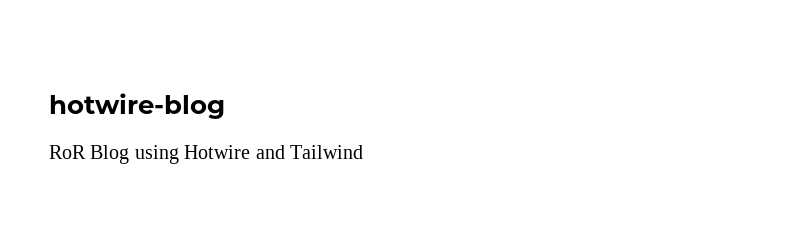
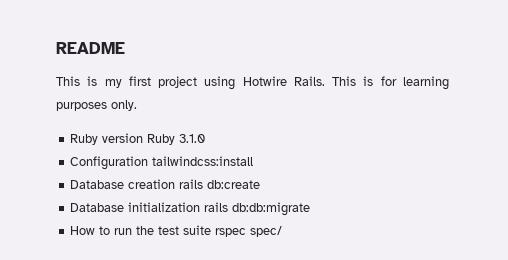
[49,93,225,119] [49,145,363,164] hotwire-blog // RoR Blog using Hotwire and Tailwind -> [56,42,125,54] [56,76,449,90] [56,100,137,111] [70,133,206,145] [70,156,254,170] [70,179,261,189] [70,202,311,216] [70,225,283,237] README // This is my first project using Hotwire Rails. This is for learning purposes only. // Ruby version Ruby 3.1.0 // Configuration tailwindcss:install // Database creation rails db:create // Database initialization rails db:db:migrate // How to run the test suite rspec spec/

